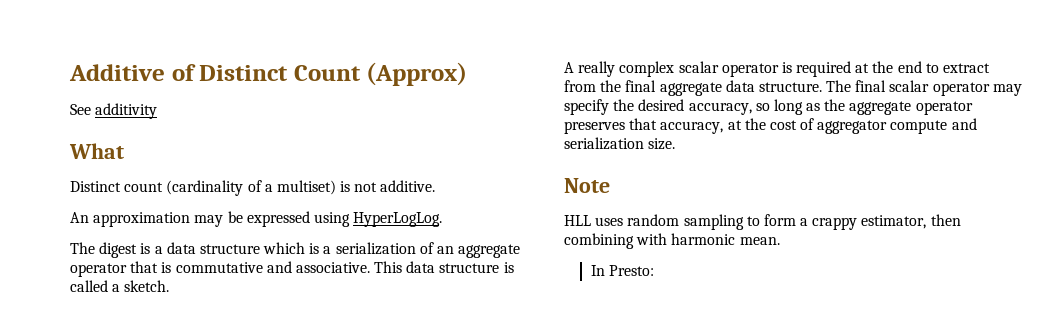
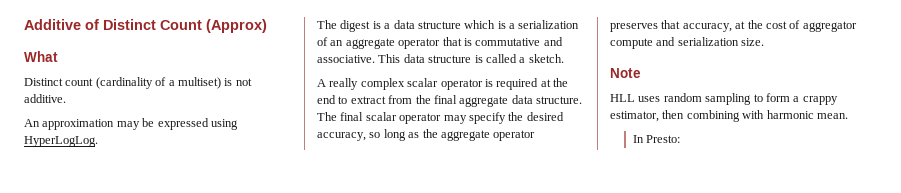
[70,103,158,119] // See additivity -> (267, 26) none

